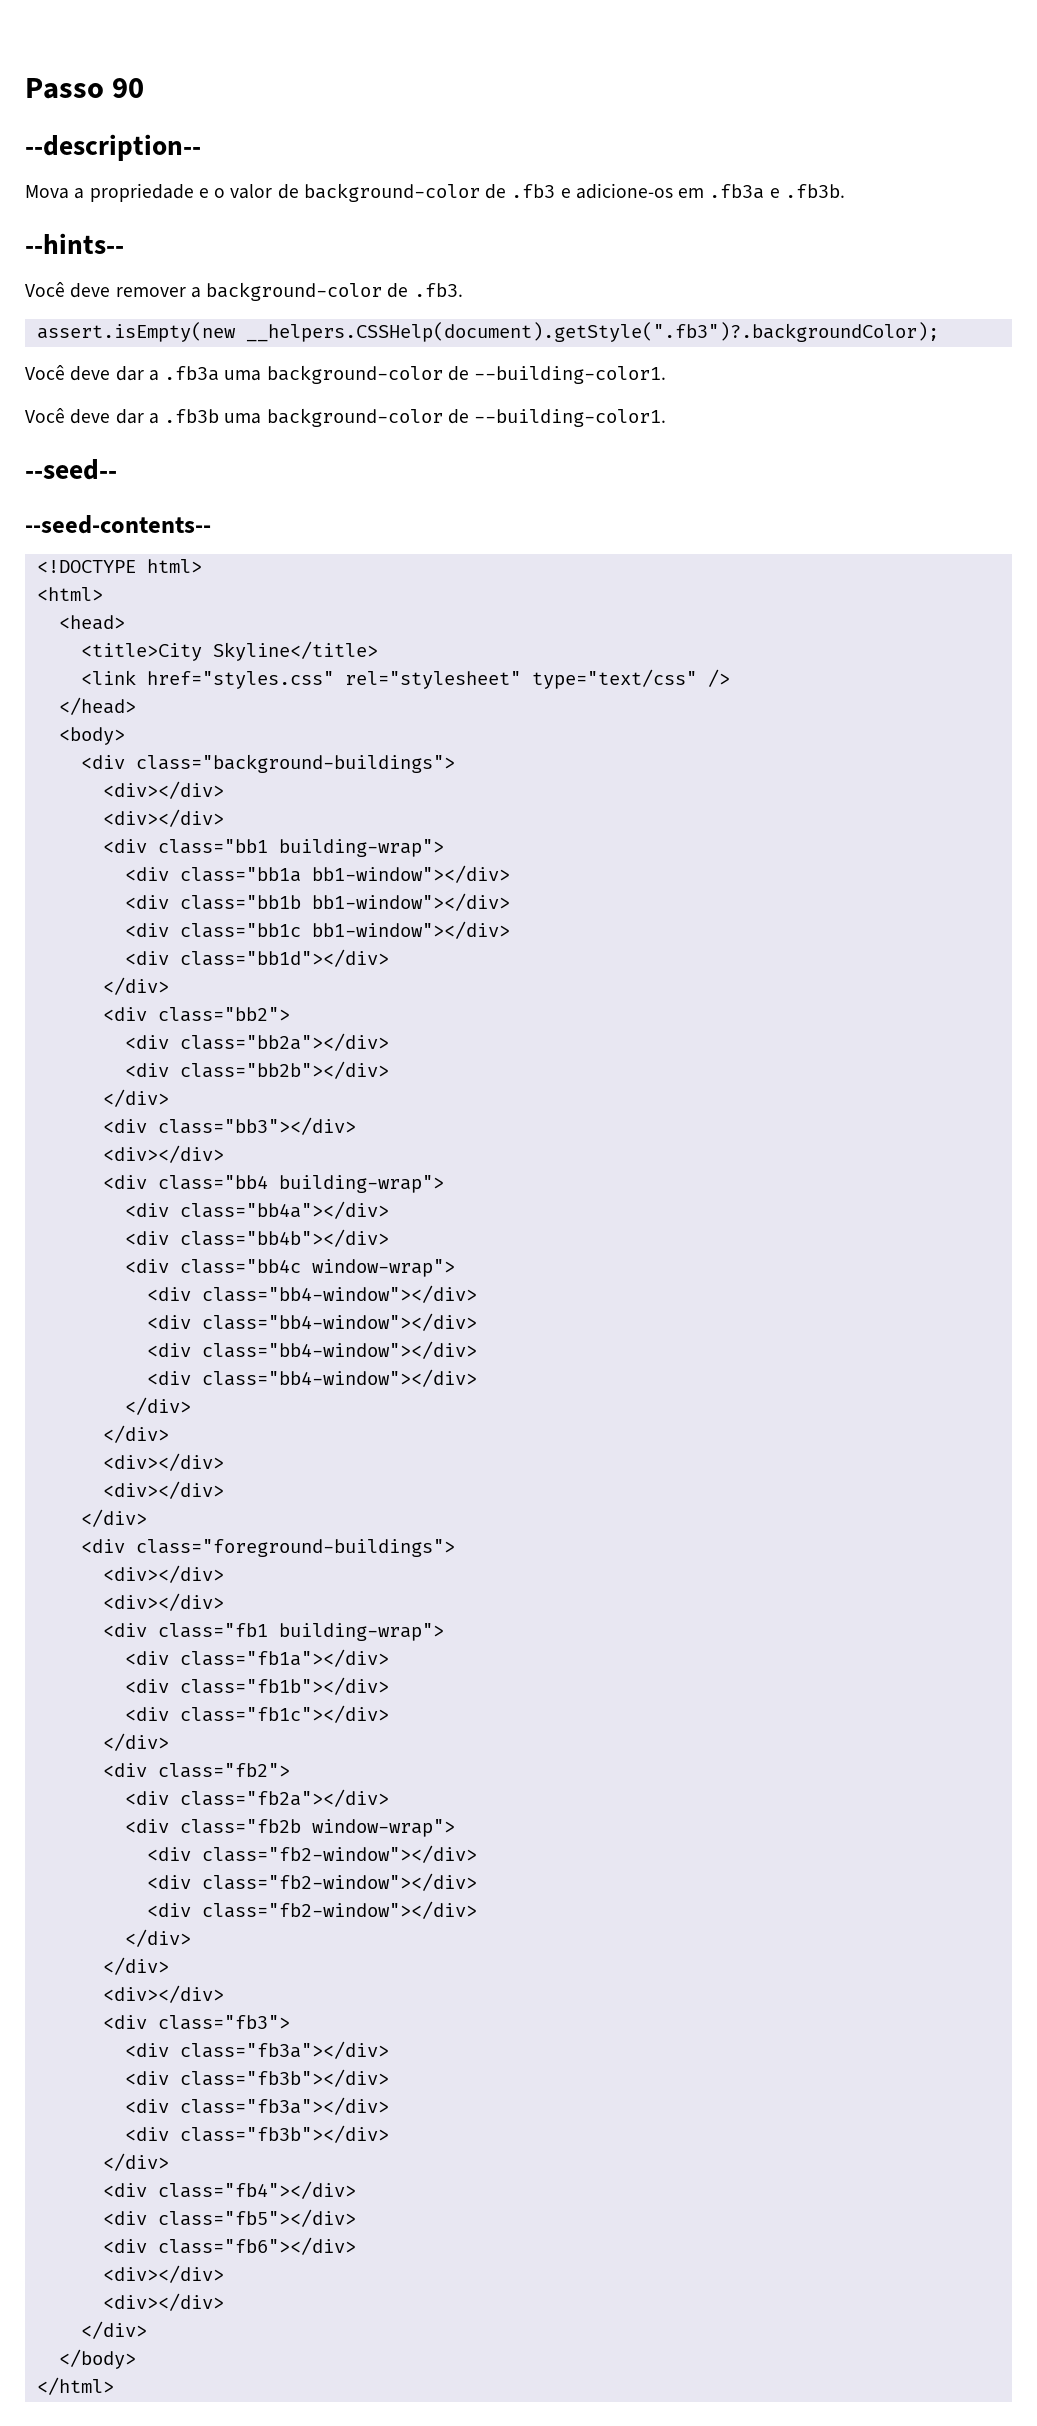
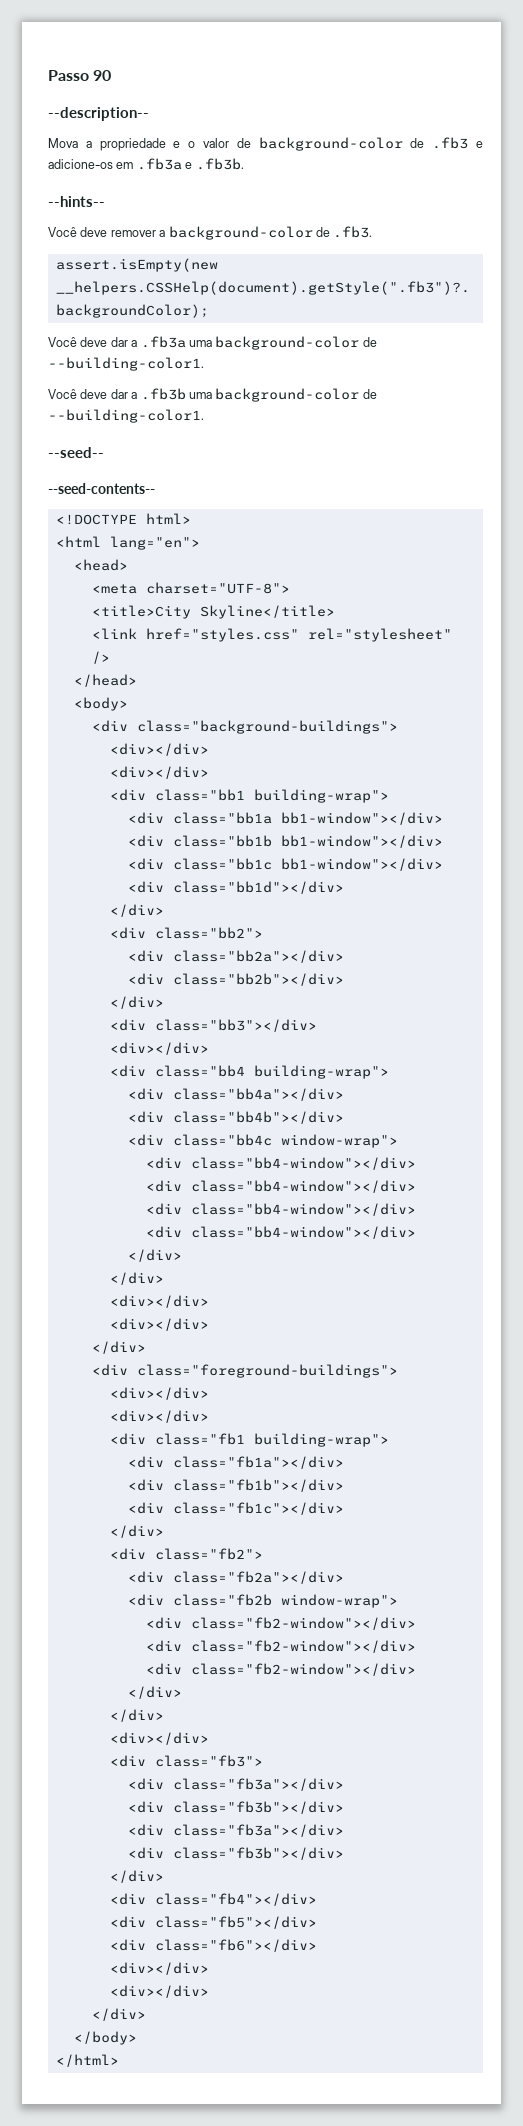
[36,587,103,601] <html> -> [55,536,200,550] <html lang="en">
(125, 622) none -> [91,582,290,594] // <meta charset="UTF-8">
[531,669,697,689] type="text/css" -> (452, 635) none

